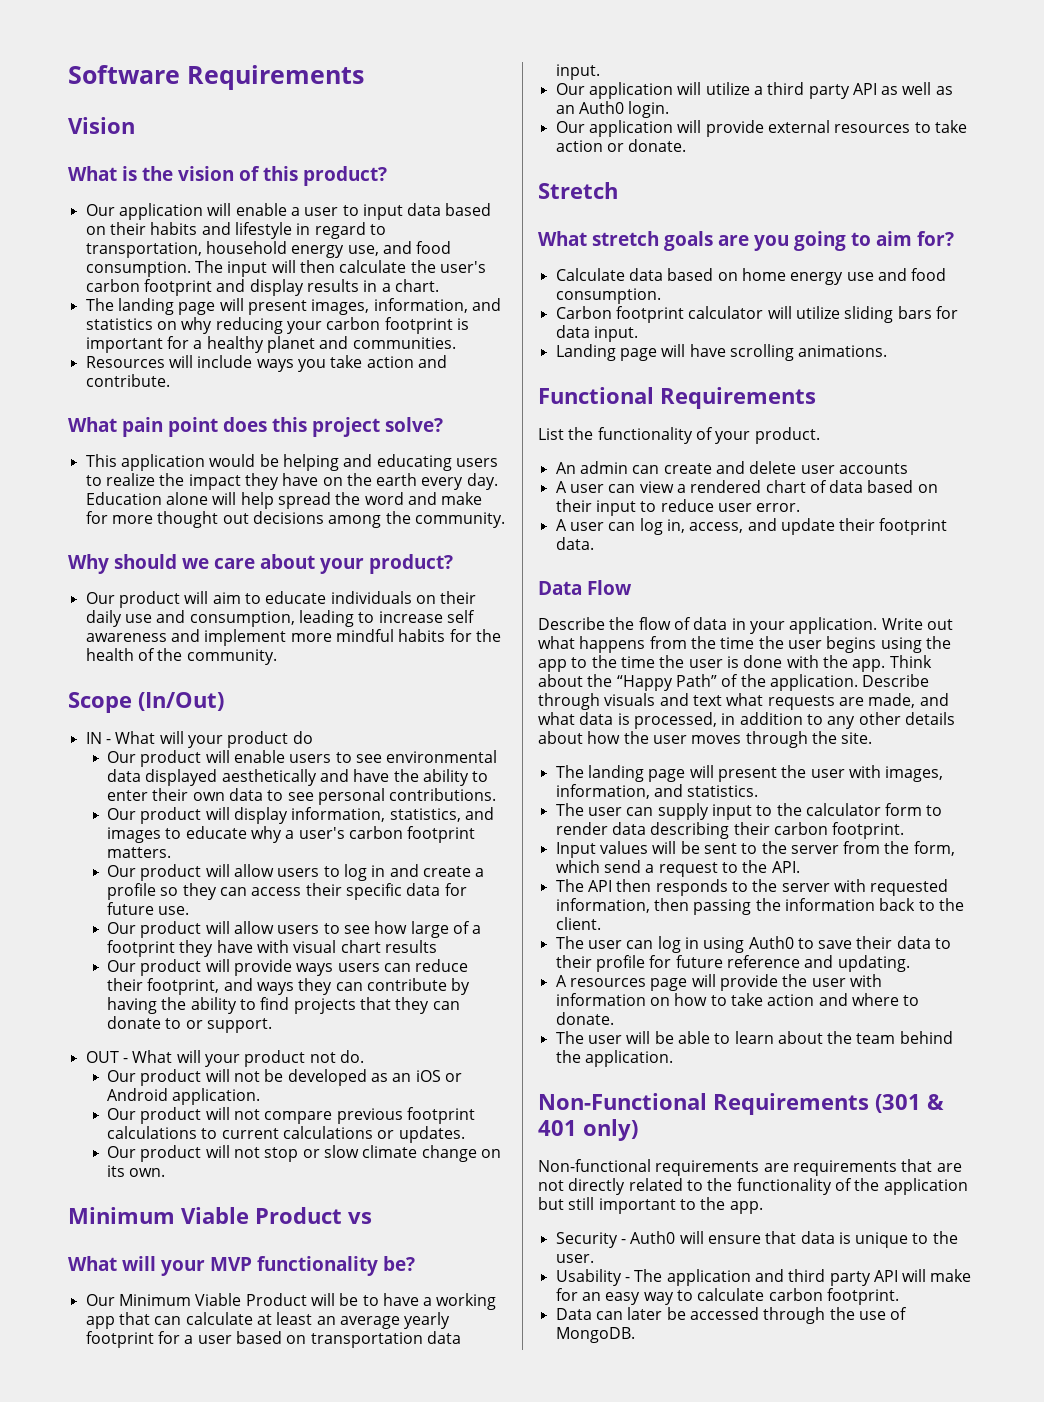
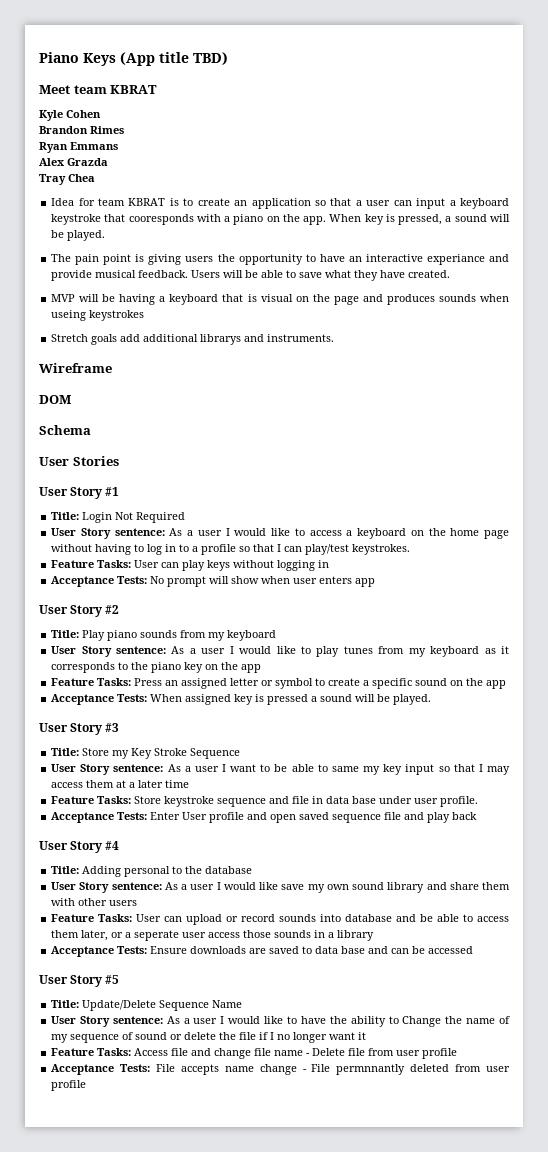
[68,65,364,90] [68,117,135,134] [68,166,387,186] [85,203,492,220] [85,222,386,239] [85,241,452,258] [85,260,486,277] [85,279,439,296] [85,298,501,315] [85,317,469,334] [85,336,456,353] [85,355,447,372] [85,374,170,387] [68,417,443,437] [85,454,498,471] [85,473,498,490] [85,492,483,509] [85,511,505,528] [68,554,453,574] [85,591,477,608] [85,610,475,627] [85,629,501,646] [85,648,277,665] [68,692,224,713] [85,731,313,748] [107,750,498,767] [107,769,489,786] [107,788,497,805] [107,807,494,824] [107,826,476,843] [107,847,172,858] [107,864,485,881] [107,883,467,900] [107,902,190,915] [107,921,482,938] [107,940,437,957] [107,959,469,976] [107,978,471,995] [107,997,460,1014] [107,1016,272,1033] [85,1050,364,1067] [107,1069,462,1086] [107,1088,261,1105] [107,1107,475,1124] [107,1126,465,1143] [107,1145,501,1162] [107,1165,166,1177] [68,1207,372,1224] [68,1256,415,1276] [85,1293,497,1310] [85,1312,451,1329] [85,1331,461,1348] [555,64,600,80] [555,82,953,99] [555,101,670,118] [555,120,967,137] [555,139,687,152] [538,182,618,199] [538,231,954,251] [555,268,947,285] [555,288,661,304] [555,306,958,323] [555,325,638,342] [555,344,888,361] [538,387,816,409] [538,427,820,444] [555,461,908,474] [555,480,938,493] [555,499,801,516] [555,518,948,535] [555,537,594,550] [538,580,632,595] [538,617,953,634] [538,636,951,653] [538,655,932,672] [538,674,930,691] [538,693,949,710] [538,712,955,729] [538,731,873,748] [555,765,944,782] [555,784,759,799] [555,803,943,820] [555,822,905,839] [555,841,955,858] [555,860,800,877] [555,879,949,896] [555,898,964,915] [555,917,601,930] [555,936,952,953] [555,955,910,972] [555,974,882,991] [555,993,920,1006] [555,1012,614,1025] [555,1031,953,1044] [555,1050,673,1067] [538,1093,944,1115] [538,1119,638,1141] [538,1159,962,1176] [538,1178,968,1195] [538,1197,763,1214] [555,1231,958,1248] [555,1254,594,1263] [555,1269,972,1286] [555,1288,899,1305] [555,1307,908,1324] [555,1327,635,1343] Software Requirements // Vision // What is the vision of this product? // Our application will enable a user to input data based on their habits and lifestyle in regard to transportation, household energy use, and food consumption. The input will then calculate the user's carbon footprint and display results in a chart. // The landing page will present images, information, and statistics on why reducing your carbon footprint is important for a healthy planet and communities. // Resources will include ways you take action and contribute. // What pain point does this project solve? // This application would be helping and educating users to realize the impact they have on the earth every day. Education alone will help spread the word and make for more thought out decisions among the community. // Why should we care about your product? // Our product will aim to educate individuals on their daily use and consumption, leading to increase self awareness and implement more mindful habits for the health of the community. // Scope (In/Out) // IN - What will your product do // Our product will enable users to see environmental data displayed aesthetically and have the ability to enter their own data to see personal contributions. // Our product will display information, statistics, and images to educate why a user's carbon footprint matters. // Our product will allow users to log in and create a profile so they can access their specific data for future use. // Our product will allow users to see how large of a footprint they have with visual chart results // Our product will provide ways users can reduce their footprint, and ways they can contribute by having the ability to find projects that they can donate to or support. // OUT - What will your product not do. // Our product will not be developed as an iOS or Android application. // Our product will not compare previous footprint calculations to current calculations or updates. // Our product will not stop or slow climate change on its own. // Minimum Viable Product vs // What will your MVP functionality be? // Our Minimum Viable Product will be to have a working app that can calculate at least an average yearly footprint for a user based on transportation data input. // Our application will utilize a third party API as well as an Auth0 login. // Our application will provide external resources to take action or donate. // Stretch // What stretch goals are you going to aim for? // Calculate data based on home energy use and food consumption. // Carbon footprint calculator will utilize sliding bars for data input. // Landing page will have scrolling animations. // Functional Requirements // List the functionality of your product. // An admin can create and delete user accounts // A user can view a rendered chart of data based on their input to reduce user error. // A user can log in, access, and update their footprint data. // Data Flow // Describe the flow of data in your application. Write out what happens from the time the user begins using the app to the time the user is done with the app. Think about the “Happy Path” of the application. Describe through visuals and text what requests are made, and what data is processed, in addition to any other details about how the user moves through the site. // The landing page will present the user with images, information, and statistics. // The user can supply input to the calculator form to render data describing their carbon footprint. // Input values will be sent to the server from the form, which send a request to the API. // The API then responds to the server with requested information, then passing the information back to the client. // The user can log in using Auth0 to save their data to their profile for future reference and updating. // A resources page will provide the user with information on how to take action and where to donate. // The user will be able to learn about the team behind the application. // Non-Functional Requirements (301 & 401 only) // Non-functional requirements are requirements that are not directly related to the functionality of the application but still important to the app. // Security - Auth0 will ensure that data is unique to the user. // Usability - The application and third party API will make for an easy way to calculate carbon footprint. // Data can later be accessed through the use of MongoDB. -> [39,52,228,66] [39,85,158,94] [39,110,101,121] [39,126,124,134] [39,142,118,153] [39,158,108,166] [39,174,95,185] [51,198,509,209] [51,214,510,225] [51,230,106,241] [51,254,510,265] [51,270,451,281] [51,294,509,305] [51,310,145,321] [51,334,335,345] [39,363,112,373] [39,395,72,404] [39,425,91,435] [39,456,119,466] [39,487,120,499] [51,512,186,523] [51,528,509,539] [51,544,411,555] [51,560,330,571] [51,576,376,587] [39,605,120,617] [51,630,277,641] [51,646,509,657] [51,662,262,673] [51,678,507,689] [51,694,432,705] [39,723,120,735] [51,748,241,759] [51,764,510,775] [51,780,190,788] [51,796,479,807] [51,812,478,823] [39,841,120,853] [51,866,253,877] [51,882,510,893] [51,898,138,906] [51,914,509,925] [51,930,375,941] [51,946,474,957] [39,975,120,987] [51,1000,243,1011] [51,1016,510,1027] [51,1032,367,1043] [51,1048,458,1059] [51,1064,510,1075] [51,1080,87,1091] Piano Keys (App title TBD) // Meet team KBRAT // Kyle Cohen // Brandon Rimes // Ryan Emmans // Alex Grazda // Tray Chea // Idea for team KBRAT is to create an application so that a user can input a keyboard keystroke that cooresponds with a piano on the app. When key is pressed, a sound will be played. // The pain point is giving users the opportunity to have an interactive experiance and provide musical feedback. Users will be able to save what they have created. // MVP will be having a keyboard that is visual on the page and produces sounds when useing keystrokes // Stretch goals add additional librarys and instruments. // Wireframe // DOM // Schema // User Stories // User Story #1 // Title: Login Not Required // User Story sentence: As a user I would like to access a keyboard on the home page without having to log in to a profile so that I can play/test keystrokes. // Feature Tasks: User can play keys without logging in // Acceptance Tests: No prompt will show when user enters app // User Story #2 // Title: Play piano sounds from my keyboard // User Story sentence: As a user I would like to play tunes from my keyboard as it corresponds to the piano key on the app // Feature Tasks: Press an assigned letter or symbol to create a specific sound on the app // Acceptance Tests: When assigned key is pressed a sound will be played. // User Story #3 // Title: Store my Key Stroke Sequence // User Story sentence: As a user I want to be able to same my key input so that I may access them at a later time // Feature Tasks: Store keystroke sequence and file in data base under user profile. // Acceptance Tests: Enter User profile and open saved sequence file and play back // User Story #4 // Title: Adding personal to the database // User Story sentence: As a user I would like save my own sound library and share them with other users // Feature Tasks: User can upload or record sounds into database and be able to access them later, or a seperate user access those sounds in a library // Acceptance Tests: Ensure downloads are saved to data base and can be accessed // User Story #5 // Title: Update/Delete Sequence Name // User Story sentence: As a user I would like to have the ability to Change the name of my sequence of sound or delete the file if I no longer want it // Feature Tasks: Access file and change file name - Delete file from user profile // Acceptance Tests: File accepts name change - File permnnantly deleted from user profile

